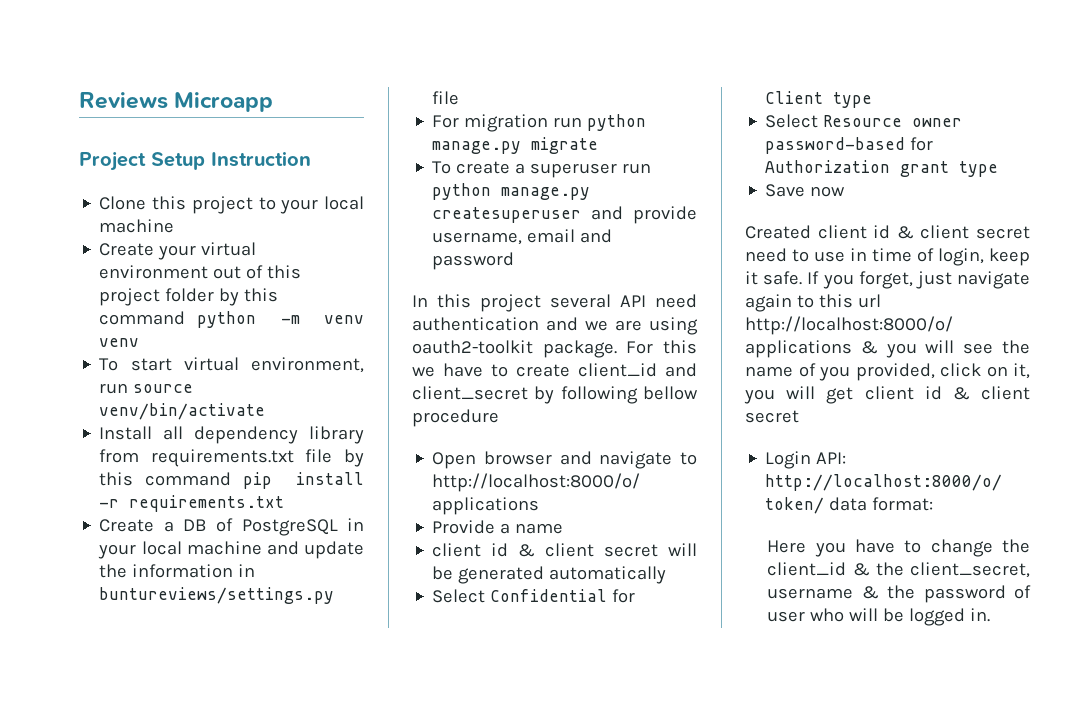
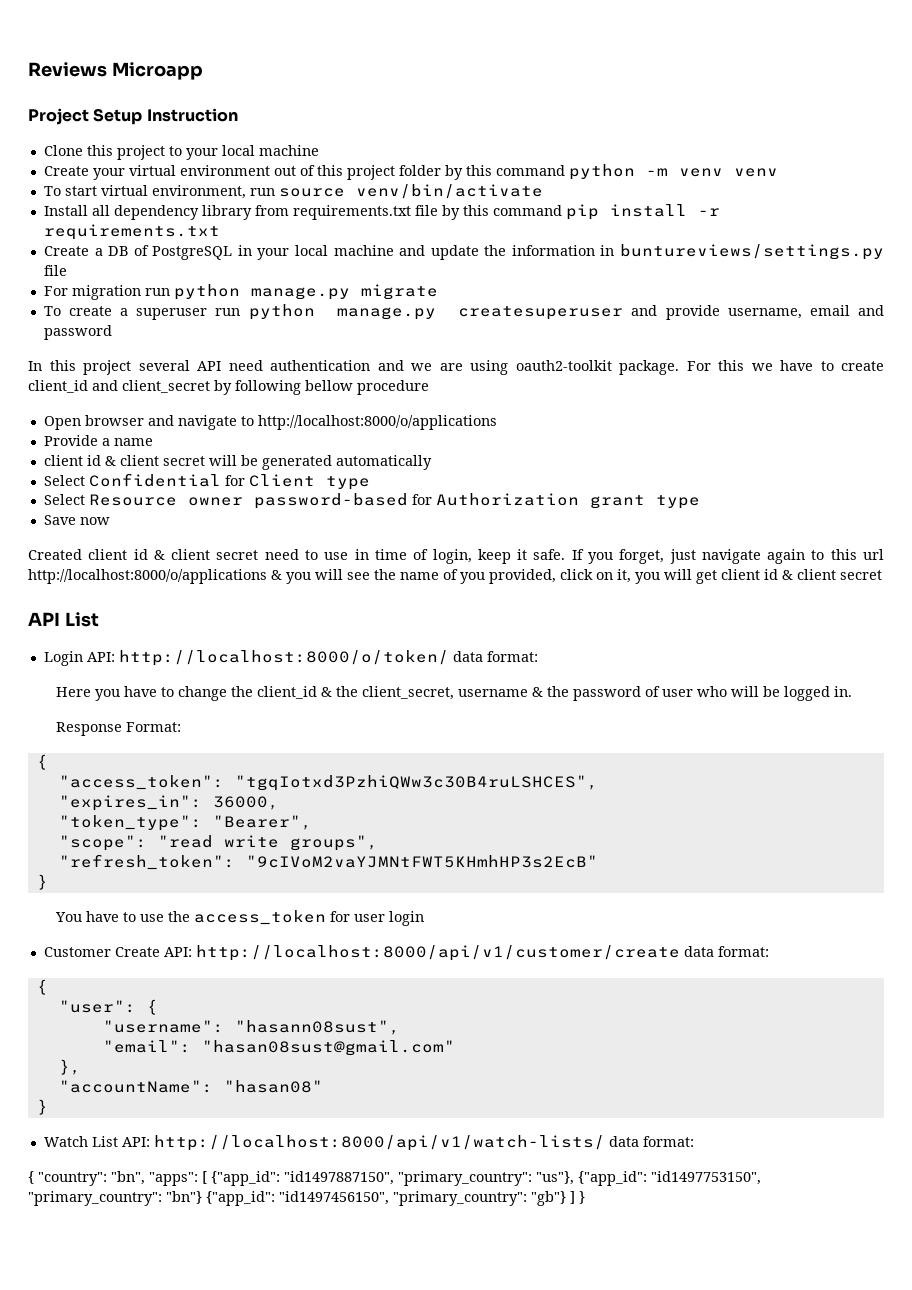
(799, 416) none -> [28,612,99,627] // API List
(991, 615) none -> [56,722,182,736] [36,754,48,770] [58,775,598,791] [58,795,279,811] [58,815,312,831] [58,835,378,851] [58,854,598,870] [36,874,48,890] [55,910,425,926] [43,945,769,961] [36,979,48,995] [58,999,158,1015] [102,1020,400,1035] [102,1040,455,1056] [58,1059,81,1075] [58,1080,323,1093] [36,1099,48,1115] [43,1135,694,1151] [28,1171,761,1186] [28,1191,585,1206] // Response Format: // { // "access_token": "tgqIotxd3PzhiQWw3c30B4ruLSHCES", // "expires_in": 36000, // "token_type": "Bearer", // "scope": "read write groups", // "refresh_token": "9cIVoM2vaYJMNtFWT5KHmhHP3s2EcB" // } // You have to use the access_token for user login // Customer Create API: http://localhost:8000/api/v1/customer/create data format: // { // "user": { // "username": "hasann08sust", // "email": "hasan08sust@gmail.com" // }, // "accountName": "hasan08" // } // Watch List API: http://localhost:8000/api/v1/watch-lists/ data format: // { "country": "bn", "apps": [ {"app_id": "id1497887150", "primary_country": "us"}, {"app_id": "id1497753150", "primary_country": "bn"} {"app_id": "id1497456150", "primary_country": "gb"} ] }

